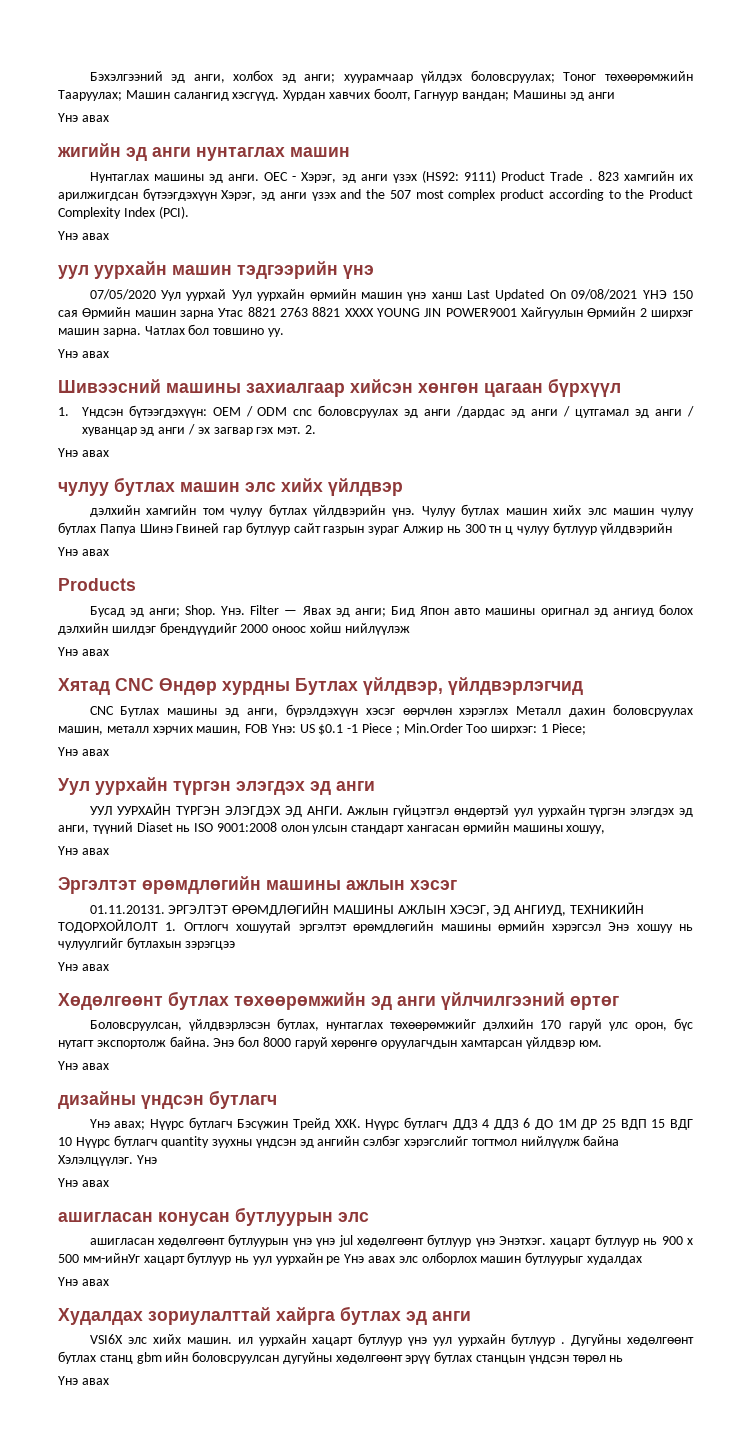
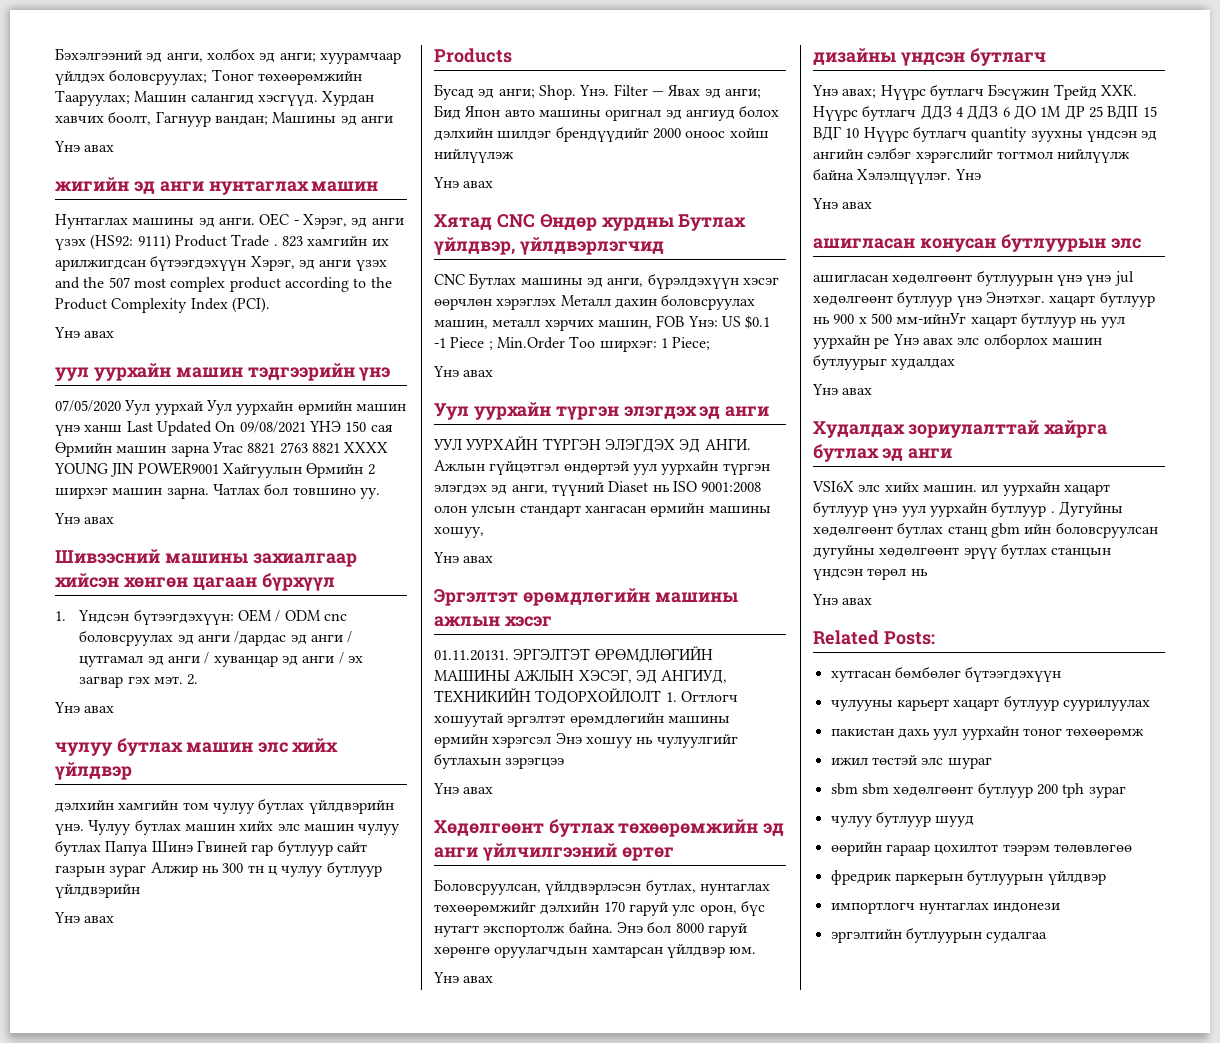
(109, 1381) none -> [813,630,935,645] [830,666,1062,682] [830,695,1150,711] [830,726,1145,740] [830,755,992,769] [830,782,1126,798] [830,811,975,827] [830,842,1132,856] [830,869,1106,885] [830,902,1061,914] [830,927,1048,943] // Related Posts: // хутгасан бөмбөлөг бүтээгдэхүүн // чулууны карьерт хацарт бутлуур суурилуулах // пакистан дахь уул уурхайн тоног төхөөрөмж // ижил төстэй элс шураг // sbm sbm хөдөлгөөнт бутлуур 200 tph зураг // чулуу бутлуур шууд // өөрийн гараар цохилтот тээрэм төлөвлөгөө // фредрик паркерын бутлуурын үйлдвэр // импортлогч нунтаглах индонези // эргэлтийн бутлуурын судалгаа

